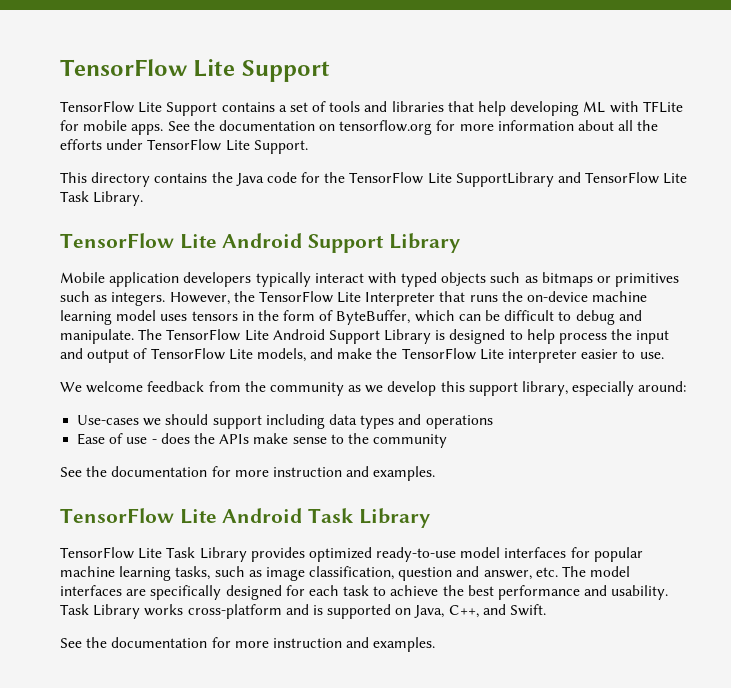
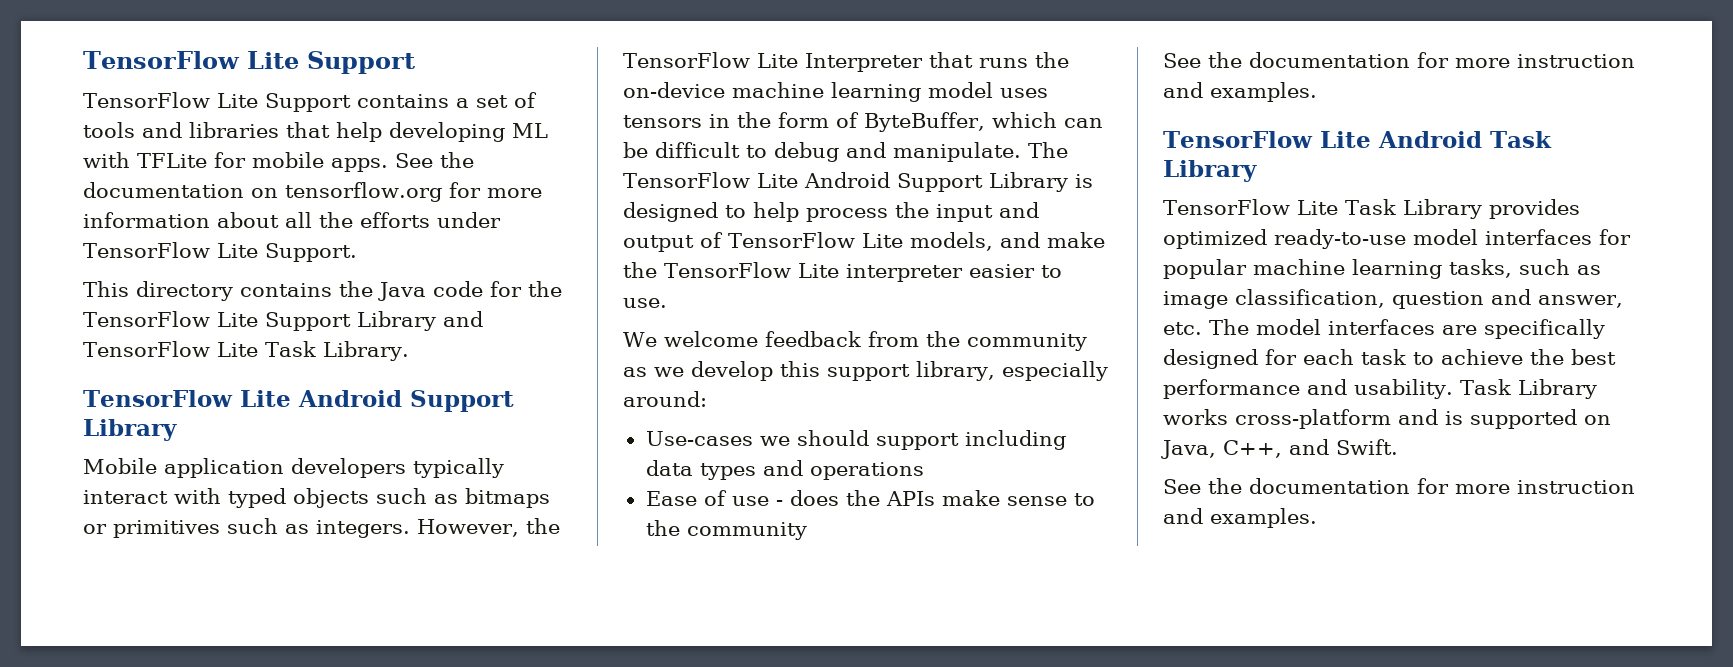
[455,172,554,187] SupportLibrary -> [264,311,436,331] Support Library

